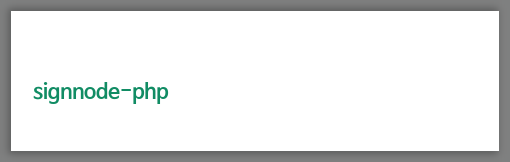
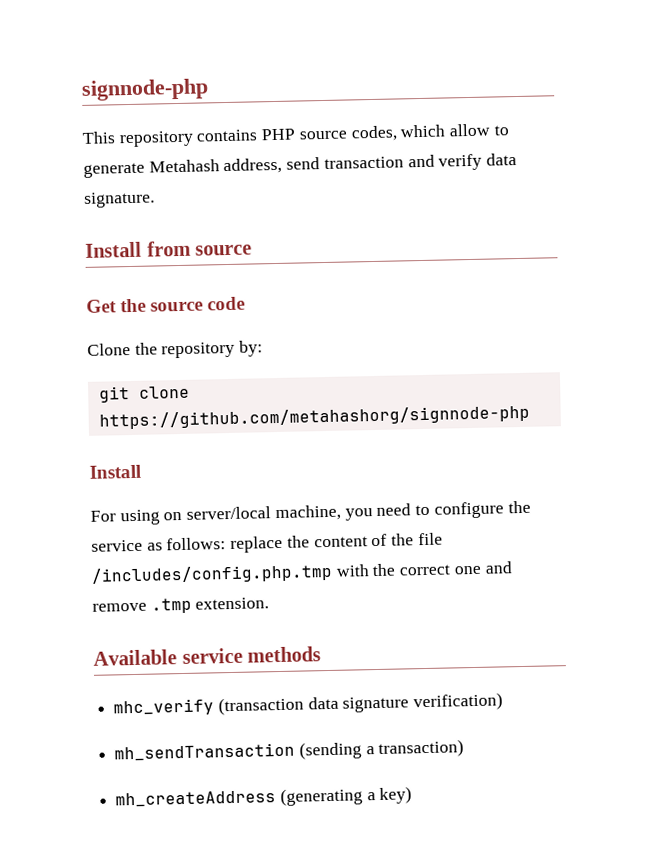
(169, 93) none -> [82,123,509,148] [83,153,518,178] [84,191,155,208] [85,240,253,258] [86,296,246,313] [87,340,264,359] [98,385,190,403] [98,404,530,430] [89,464,141,479] [90,500,531,526] [91,532,443,553] [91,561,512,585] [92,597,270,614] [93,646,322,666] [113,692,504,717] [114,739,465,762] [115,786,413,808] // This repository contains PHP source codes, which allow to generate Metahash address, send transaction and verify data signature. // Install from source // Get the source code // Clone the repository by: // git clone https://github.com/metahashorg/signnode-php // Install // For using on server/local machine, you need to configure the service as follows: replace the content of the file /includes/config.php.tmp with the correct one and remove .tmp extension. // Available service methods // mhc_verify (transaction data signature verification) // mh_sendTransaction (sending a transaction) // mh_createAddress (generating a key)

